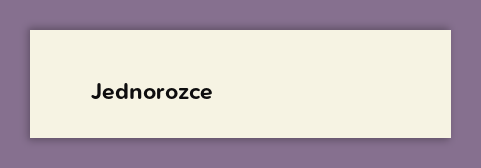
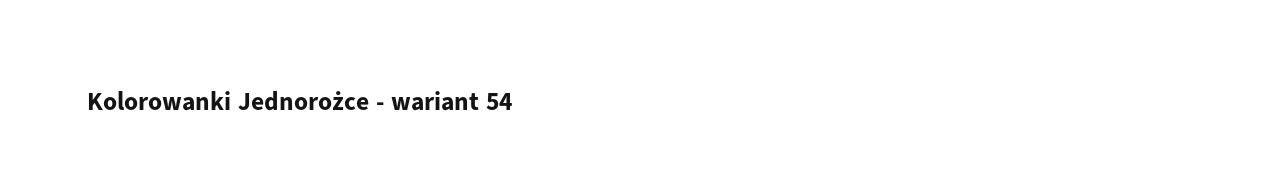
[91,83,213,101] Jednorozce -> [87,91,512,111] Kolorowanki Jednorożce - wariant 54

